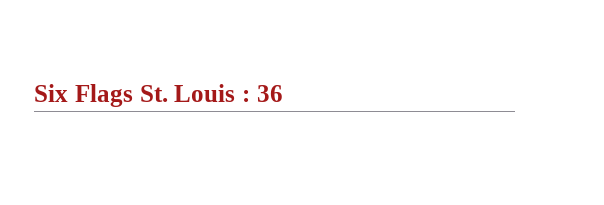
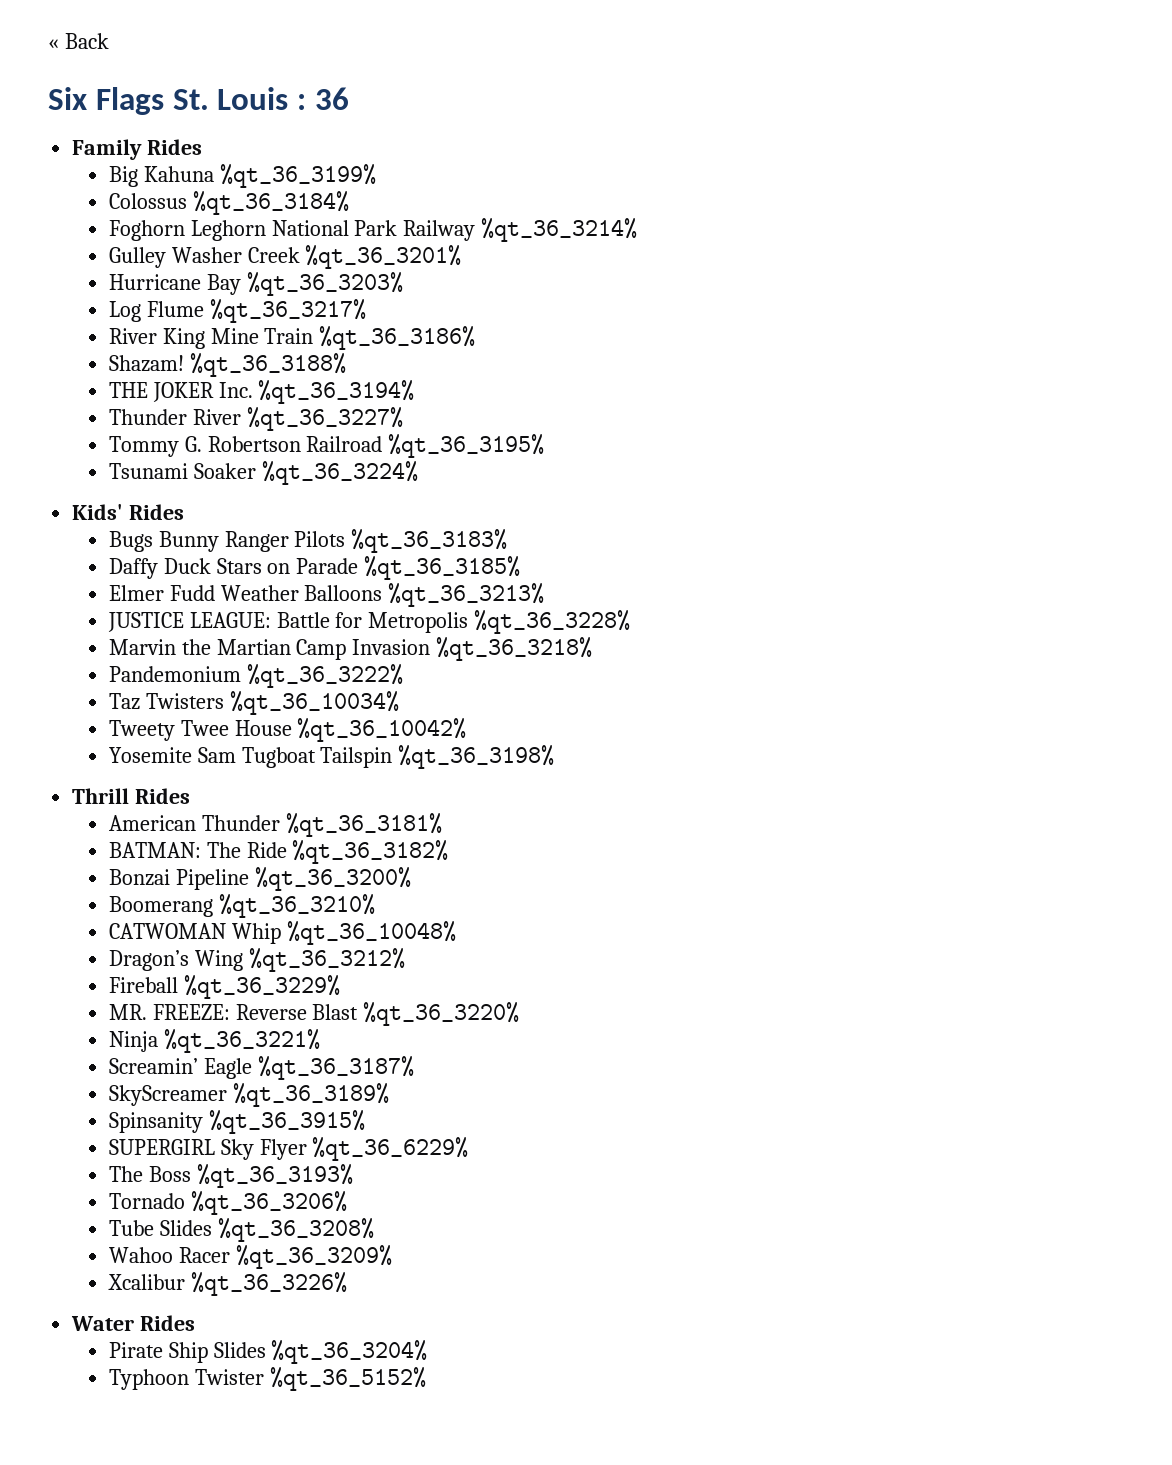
(34, 93) none -> [48,33,109,49] « Back //
(283, 93) none -> [72,139,203,160] [108,164,376,188] [108,191,349,215] [108,218,638,242] [108,245,462,269] [108,272,403,296] [108,299,366,323] [108,326,476,350] [108,353,346,377] [108,380,415,404] [108,407,403,431] [108,434,545,458] [108,461,418,485] [72,504,185,520] [108,529,508,553] [108,556,521,580] [108,583,545,607] [107,610,631,634] [108,637,593,661] [108,664,403,688] [108,691,399,715] [108,718,467,742] [108,745,555,769] [72,788,191,804] [108,813,442,837] [108,840,449,864] [108,867,411,891] [108,894,375,918] [108,921,456,945] [108,948,405,972] [108,975,340,999] [108,1002,520,1026] [108,1029,320,1053] [108,1056,414,1080] [108,1083,389,1107] [108,1110,365,1134] [108,1137,469,1161] [108,1164,353,1188] [108,1191,347,1215] [108,1218,374,1242] [108,1245,392,1269] [107,1272,347,1296] [71,1315,196,1331] [108,1340,428,1364] [108,1367,426,1391] // Family Rides // Big Kahuna %qt_36_3199% // Colossus %qt_36_3184% // Foghorn Leghorn National Park Railway %qt_36_3214% // Gulley Washer Creek %qt_36_3201% // Hurricane Bay %qt_36_3203% // Log Flume %qt_36_3217% // River King Mine Train %qt_36_3186% // Shazam! %qt_36_3188% // THE JOKER Inc. %qt_36_3194% // Thunder River %qt_36_3227% // Tommy G. Robertson Railroad %qt_36_3195% // Tsunami Soaker %qt_36_3224% // Kids' Rides // Bugs Bunny Ranger Pilots %qt_36_3183% // Daffy Duck Stars on Parade %qt_36_3185% // Elmer Fudd Weather Balloons %qt_36_3213% // JUSTICE LEAGUE: Battle for Metropolis %qt_36_3228% // Marvin the Martian Camp Invasion %qt_36_3218% // Pandemonium %qt_36_3222% // Taz Twisters %qt_36_10034% // Tweety Twee House %qt_36_10042% // Yosemite Sam Tugboat Tailspin %qt_36_3198% // Thrill Rides // American Thunder %qt_36_3181% // BATMAN: The Ride %qt_36_3182% // Bonzai Pipeline %qt_36_3200% // Boomerang %qt_36_3210% // CATWOMAN Whip %qt_36_10048% // Dragon’s Wing %qt_36_3212% // Fireball %qt_36_3229% // MR. FREEZE: Reverse Blast %qt_36_3220% // Ninja %qt_36_3221% // Screamin’ Eagle %qt_36_3187% // SkyScreamer %qt_36_3189% // Spinsanity %qt_36_3915% // SUPERGIRL Sky Flyer %qt_36_6229% // The Boss %qt_36_3193% // Tornado %qt_36_3206% // Tube Slides %qt_36_3208% // Wahoo Racer %qt_36_3209% // Xcalibur %qt_36_3226% // Water Rides // Pirate Ship Slides %qt_36_3204% // Typhoon Twister %qt_36_5152%

